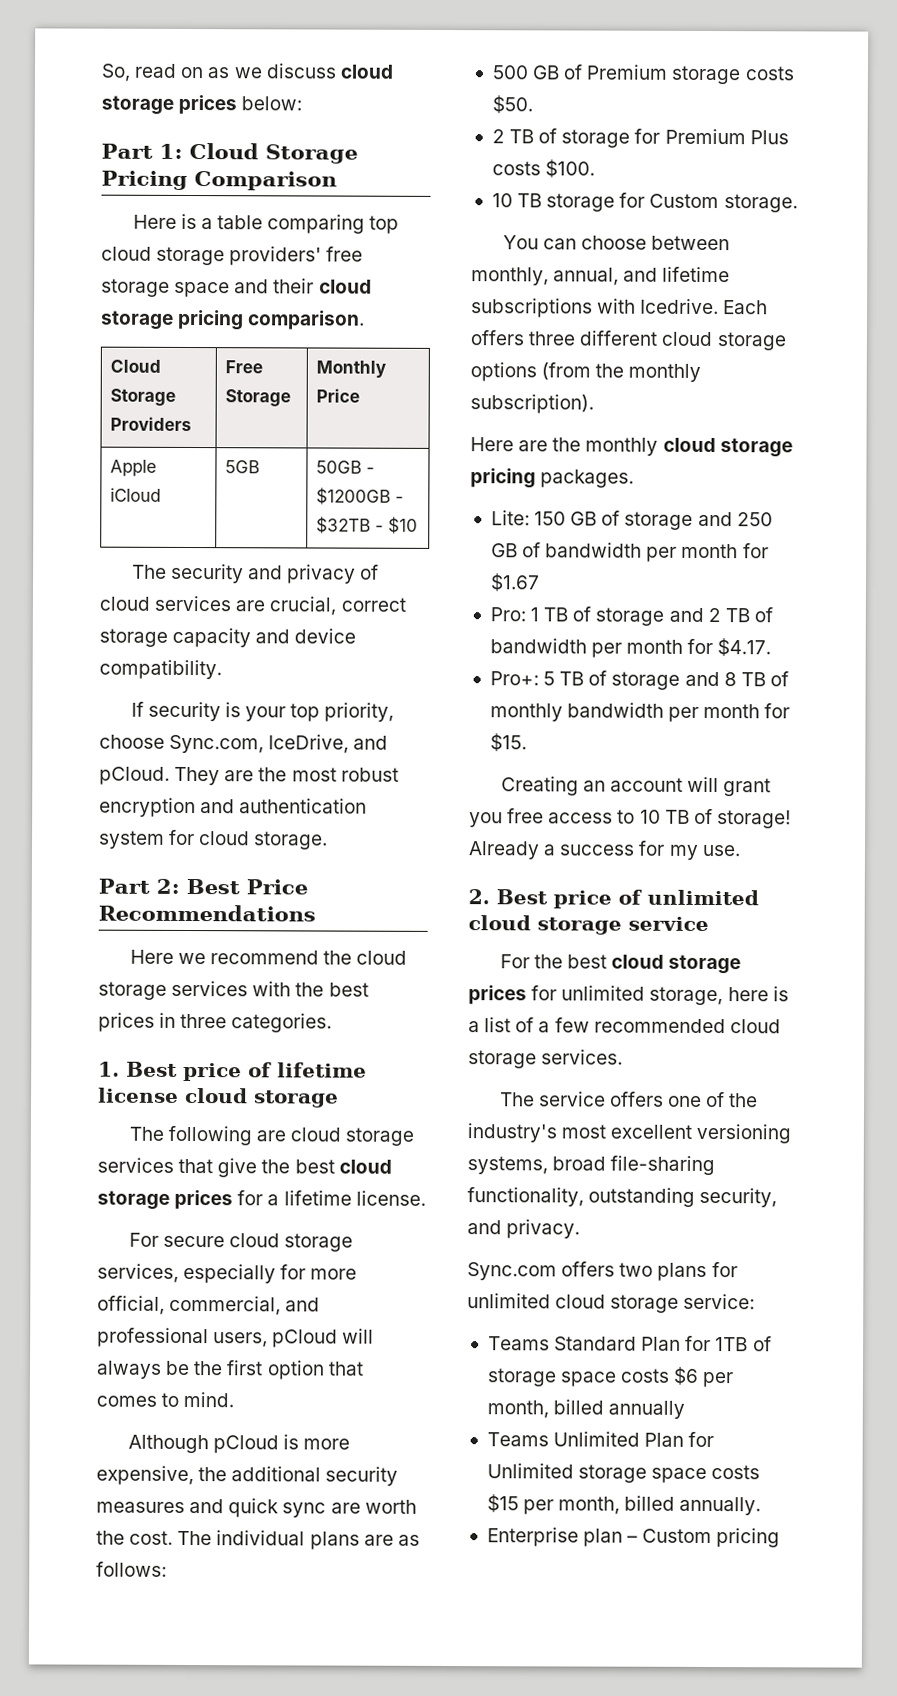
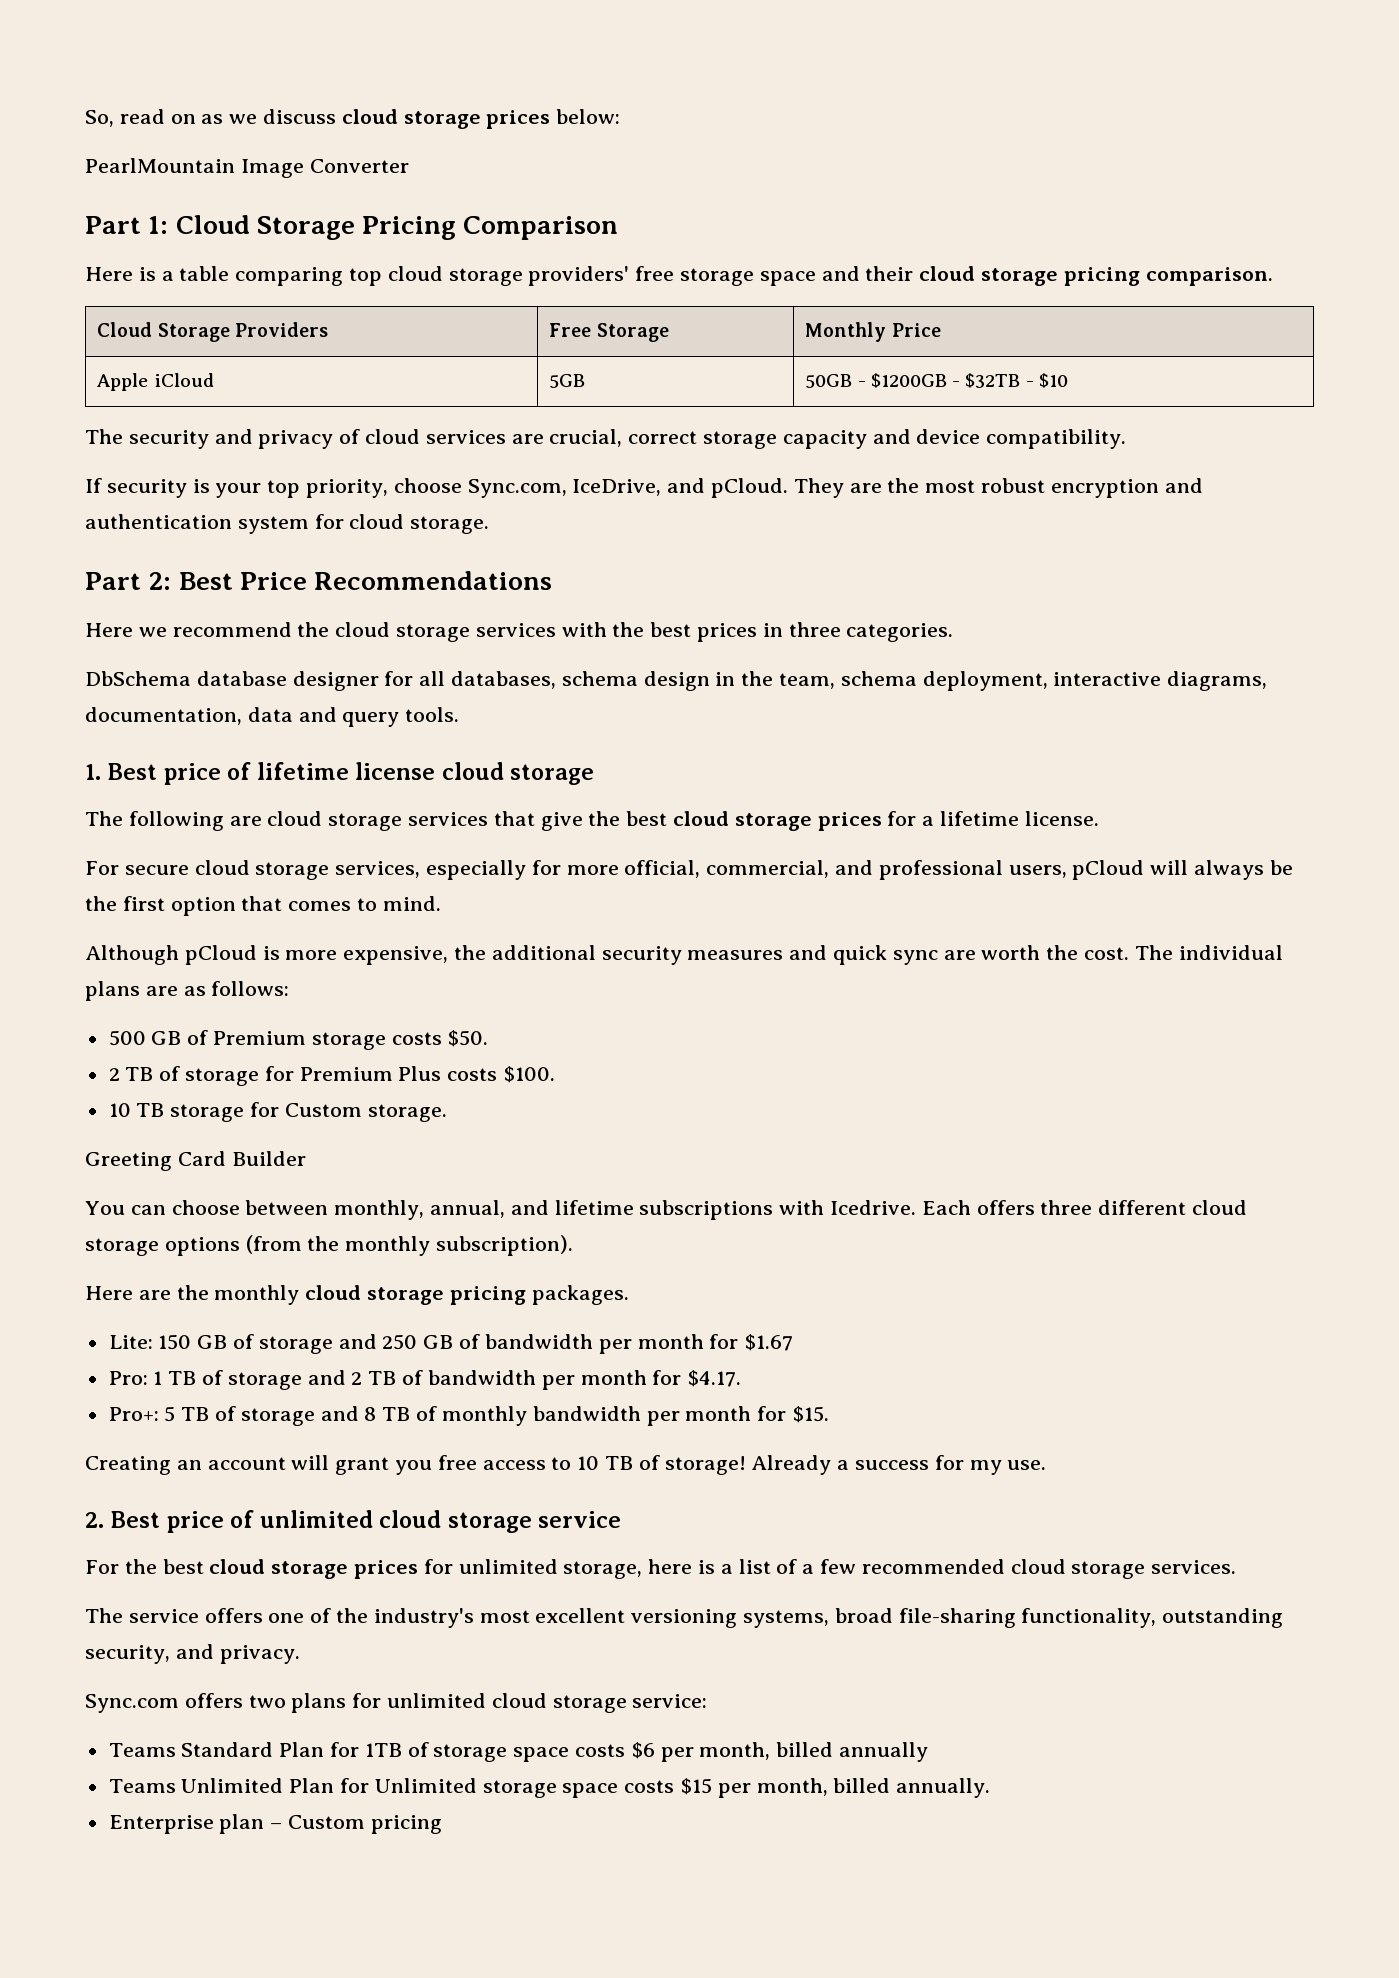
(303, 103) none -> [85,158,409,178] // PearlMountain Image Converter
(333, 1023) none -> [85,671,1268,691] [85,707,460,727] // DbSchema database designer for all databases, schema design in the team, schema deployment, interactive diagrams, documentation, data and query tools.
(798, 203) none -> [85,1151,306,1171] // Greeting Card Builder

